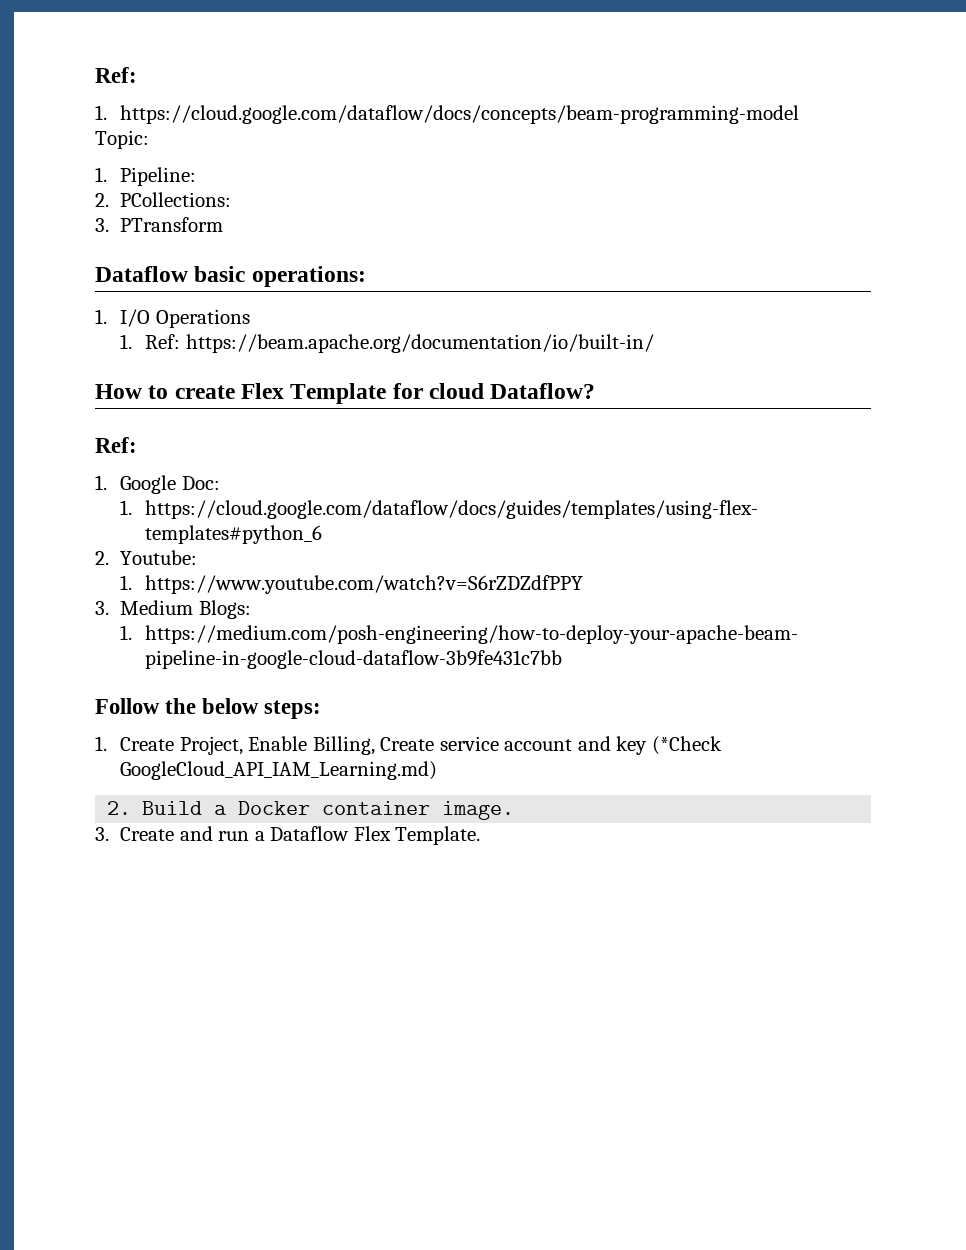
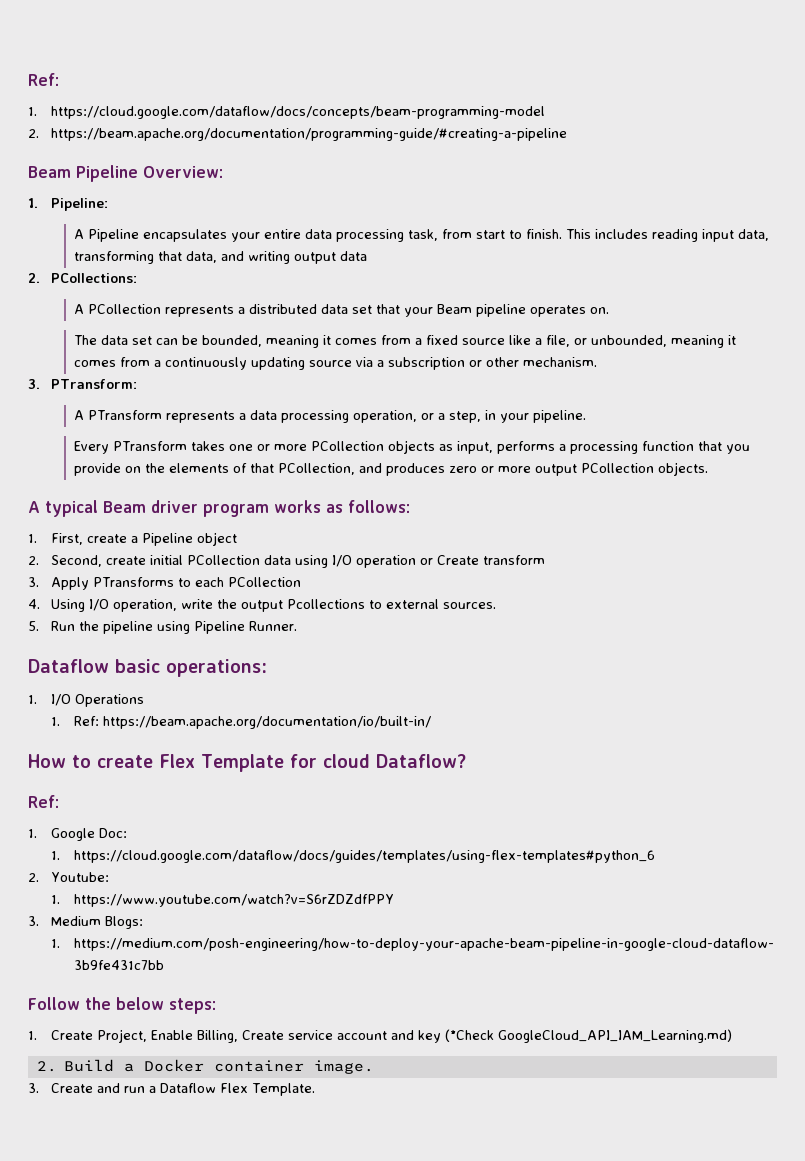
[95,130,149,149] [95,167,197,186] [95,192,232,207] [95,217,224,232] Topic: // 1. Pipeline: // 2. PCollections: // 3. PTransform -> [28,128,568,141] [28,165,223,182] [28,198,109,211] [74,229,770,242] [74,251,368,264] [28,273,138,283] [74,304,610,317] [74,335,737,348] [74,357,598,370] [28,379,138,389] [74,410,587,423] [74,440,751,454] [74,462,709,476] [28,500,410,517] [28,532,238,546] [28,555,546,568] [28,577,302,590] [28,599,497,612] [28,621,298,634] 2. https://beam.apache.org/documentation/programming-guide/#creating-a-pipeline // Beam Pipeline Overview: // 1. Pipeline: // A Pipeline encapsulates your entire data processing task, from start to finish. This includes reading input data, transforming that data, and writing output data // 2. PCollections: // A PCollection represents a distributed data set that your Beam pipeline operates on. // The data set can be bounded, meaning it comes from a fixed source like a file, or unbounded, meaning it comes from a continuously updating source via a subscription or other mechanism. // 3. PTransform: // A PTransform represents a data processing operation, or a step, in your pipeline. // Every PTransform takes one or more PCollection objects as input, performs a processing function that you provide on the elements of that PCollection, and produces zero or more output PCollection objects. // A typical Beam driver program works as follows: // 1. First, create a Pipeline object // 2. Second, create initial PCollection data using I/O operation or Create transform // 3. Apply PTransforms to each PCollection // 4. Using I/O operation, write the output Pcollections to external sources. // 5. Run the pipeline using Pipeline Runner.

